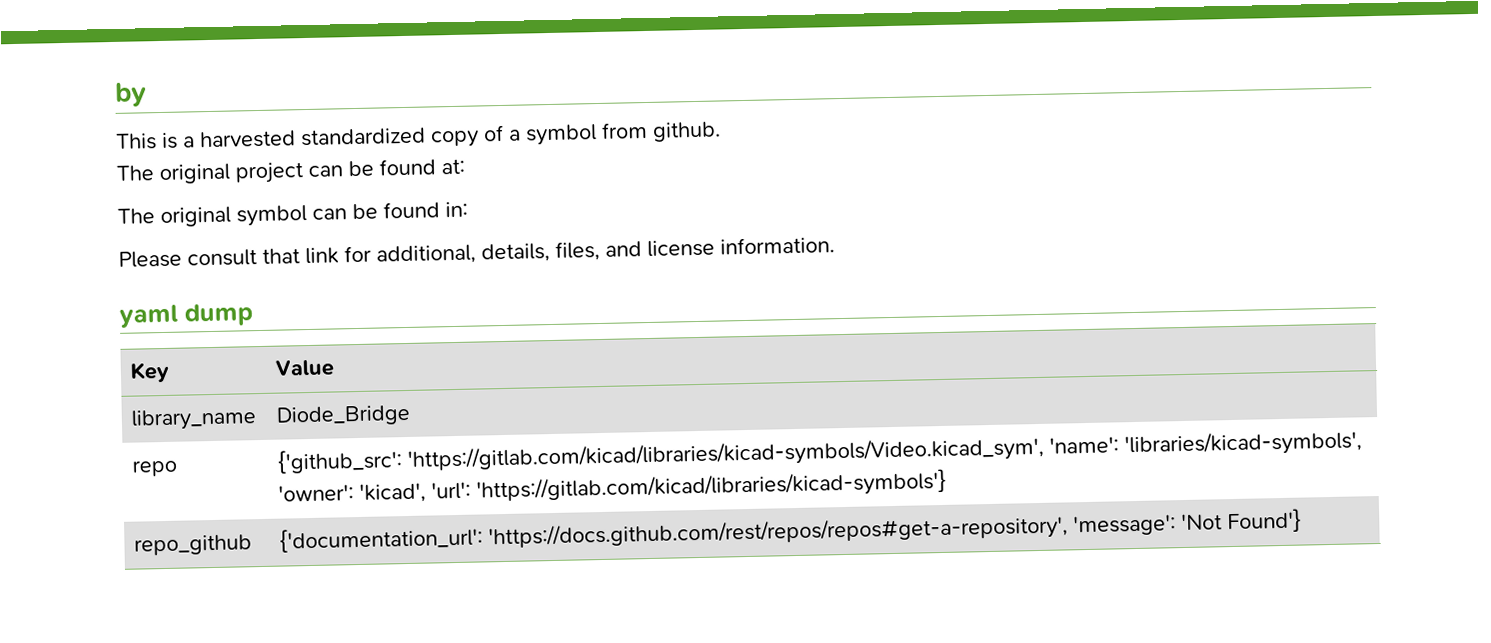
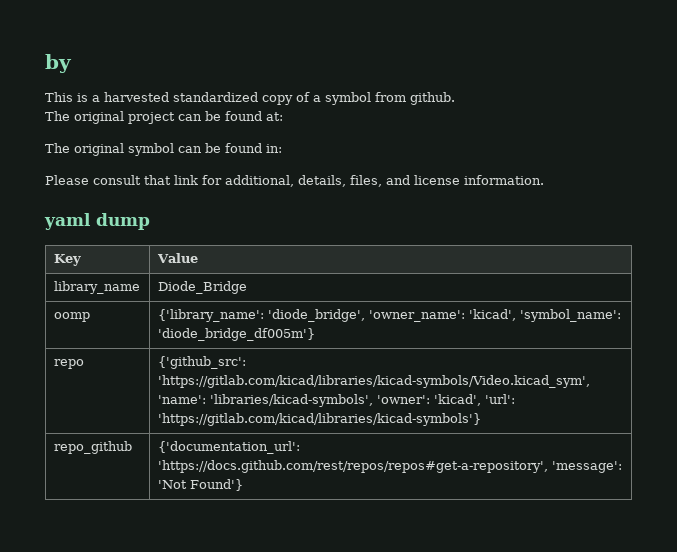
(412, 415) none -> [53,312,90,322] [157,309,621,322] [157,328,315,341] // oomp | {'library_name': 'diode_bridge', 'owner_name': 'kicad', 'symbol_name': 'diode_bridge_df005m'}

